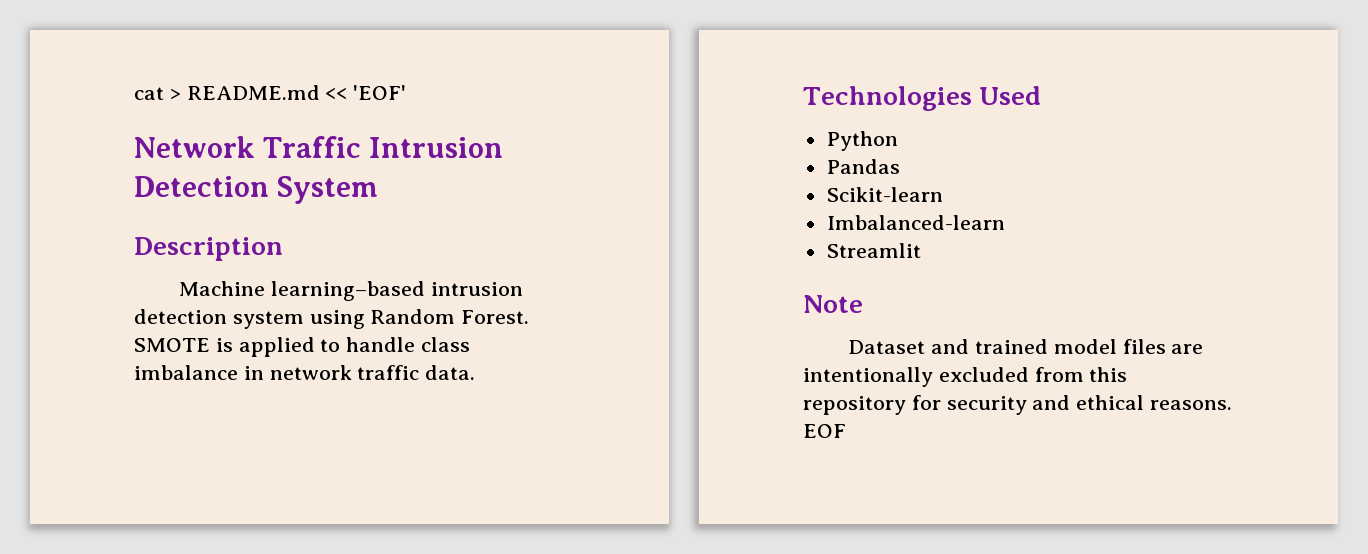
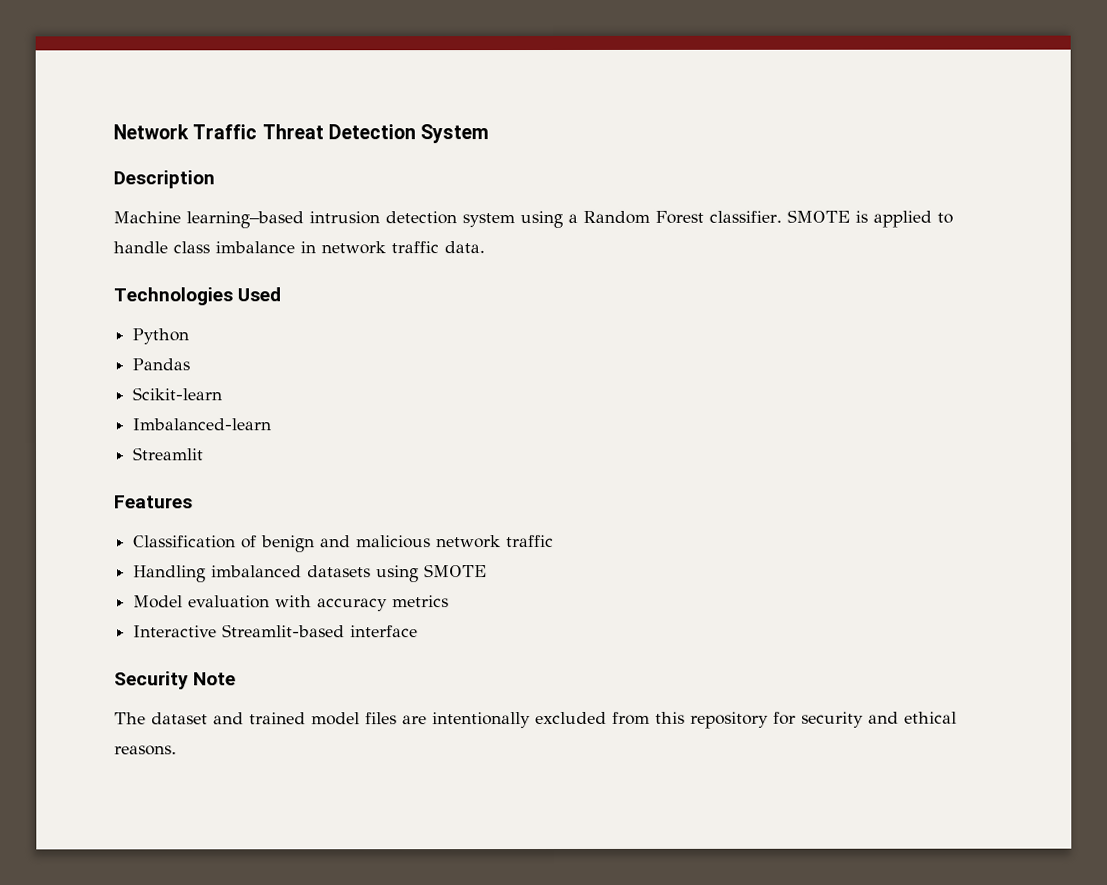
[134,85,407,100] cat > README.md << 'EOF' // -> (113, 132) none
[369,137,504,158] Intrusion -> [261,124,324,140] Threat
[370,309,530,324] Random Forest. -> [568,210,782,224] a Random Forest classifier.
(921, 250) none -> [114,495,193,509] [133,534,555,553] [133,564,488,583] [133,595,450,612] [133,624,419,638] [114,671,189,690] Features // Classification of benign and malicious network traffic // Handling imbalanced datasets using SMOTE // Model evaluation with accuracy metrics // Interactive Streamlit-based interface // Security
[848,340,926,354] Dataset -> [114,712,208,725] The dataset
[803,424,846,438] EOF -> (177, 750) none

